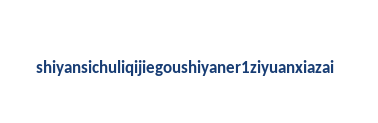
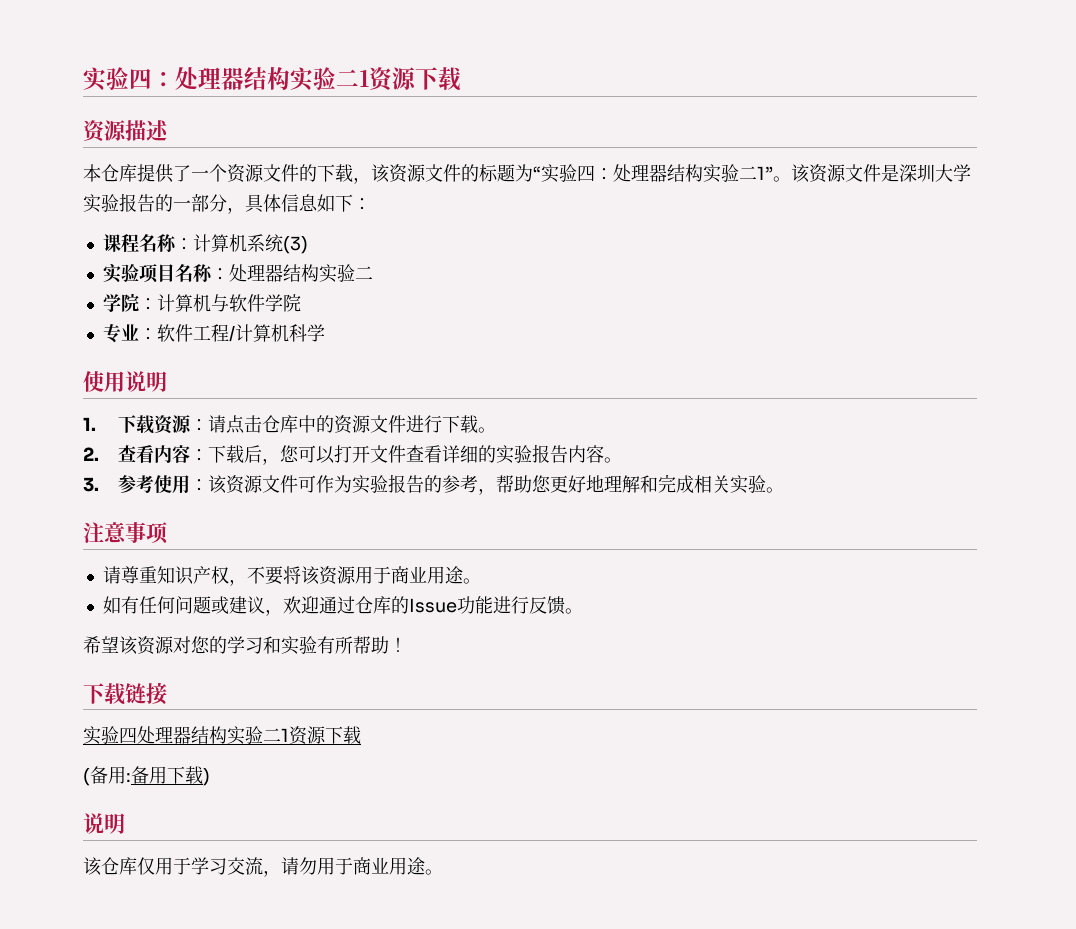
[36,60,334,76] shiyansichuliqijiegoushiyaner1ziyuanxiazai -> [83,67,461,92] [83,120,169,143] [83,164,971,184] [83,193,371,214] [102,234,308,254] [102,264,373,283] [102,293,301,312] [102,323,325,343] [83,371,167,392] [83,415,497,434] [83,444,623,465] [83,474,785,495] [83,522,168,544] [102,566,481,586] [102,596,583,616] [83,636,407,655] [83,682,167,705] [83,726,361,745] [83,766,210,786] [83,813,125,834] [83,857,443,877] 实验四：处理器结构实验二1资源下载 // 资源描述 // 本仓库提供了一个资源文件的下载，该资源文件的标题为“实验四：处理器结构实验二1”。该资源文件是深圳大学实验报告的一部分，具体信息如下： // 课程名称：计算机系统(3) // 实验项目名称：处理器结构实验二 // 学院：计算机与软件学院 // 专业：软件工程/计算机科学 // 使用说明 // 1.下载资源：请点击仓库中的资源文件进行下载。 // 2.查看内容：下载后，您可以打开文件查看详细的实验报告内容。 // 3.参考使用：该资源文件可作为实验报告的参考，帮助您更好地理解和完成相关实验。 // 注意事项 // 请尊重知识产权，不要将该资源用于商业用途。 // 如有任何问题或建议，欢迎通过仓库的Issue功能进行反馈。 // 希望该资源对您的学习和实验有所帮助！ // 下载链接 // 实验四处理器结构实验二1资源下载 // (备用:备用下载) // 说明 // 该仓库仅用于学习交流，请勿用于商业用途。

